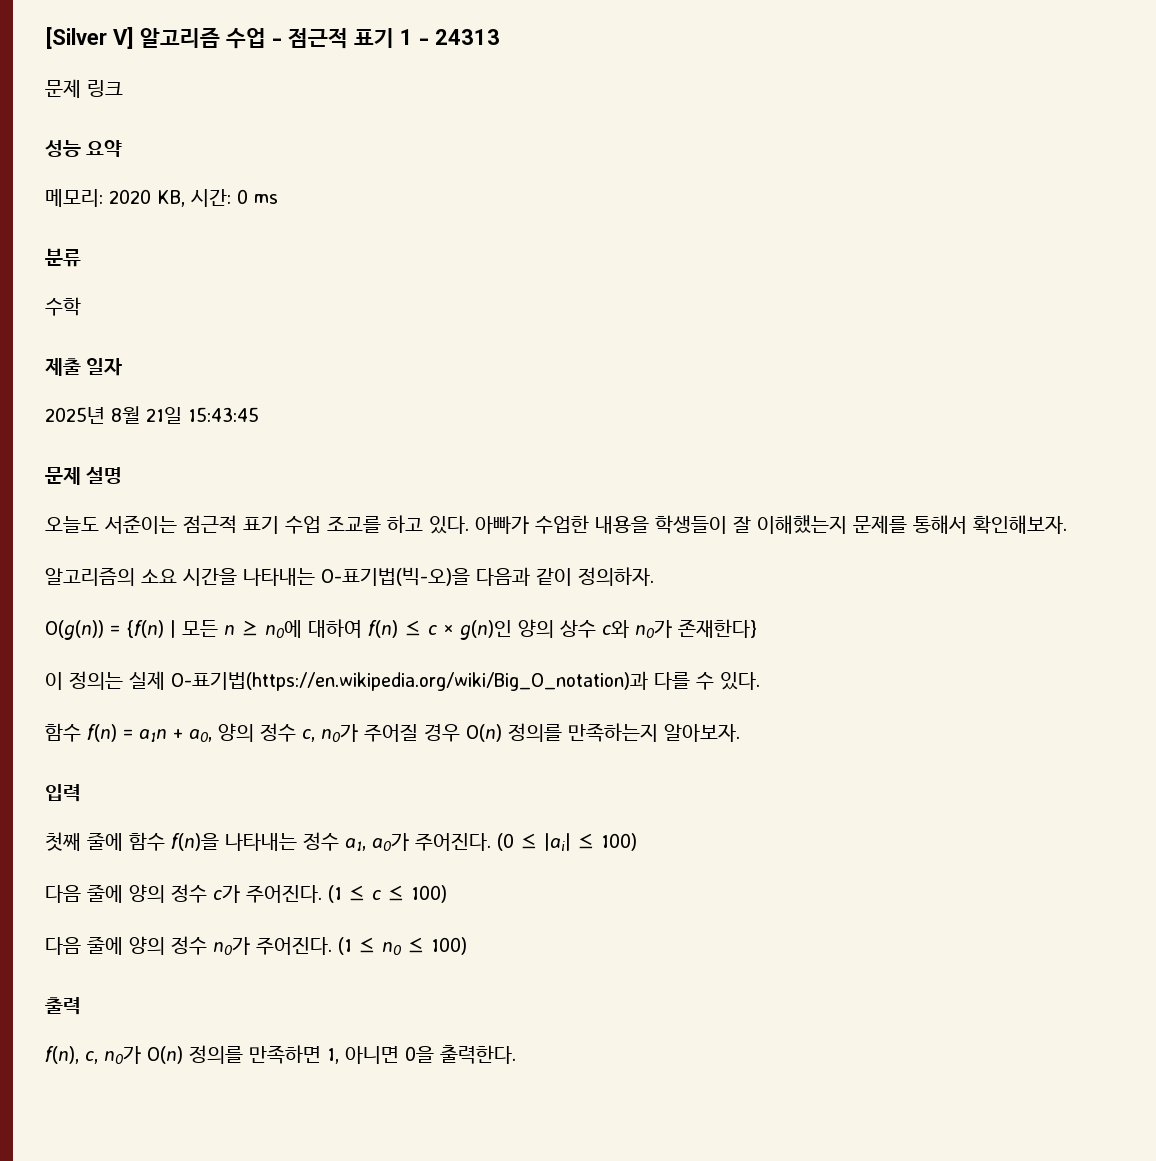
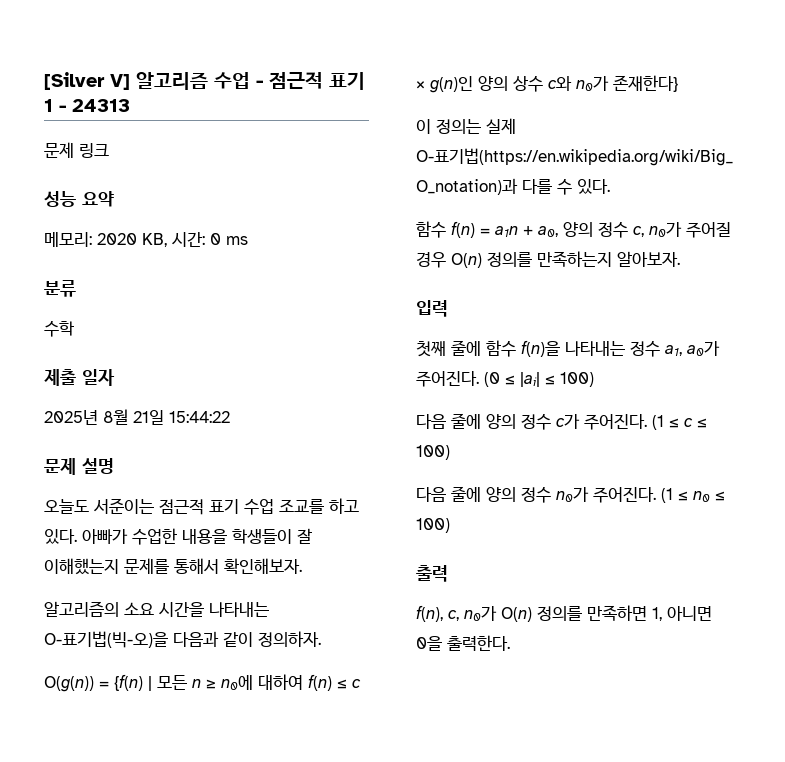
[188,407,259,422] 15:43:45 -> [169,411,230,423] 15:44:22

